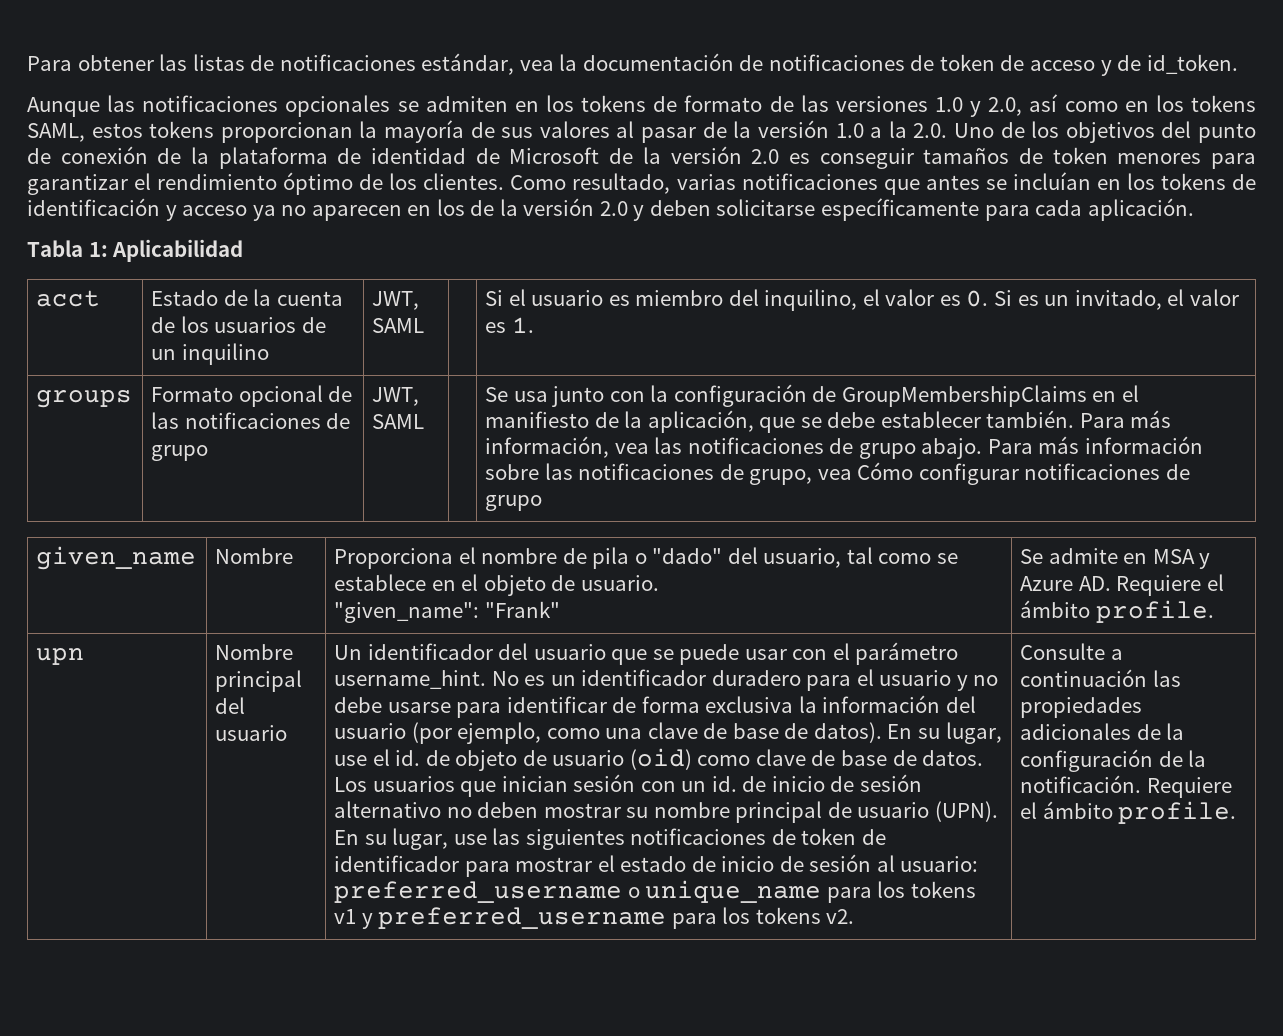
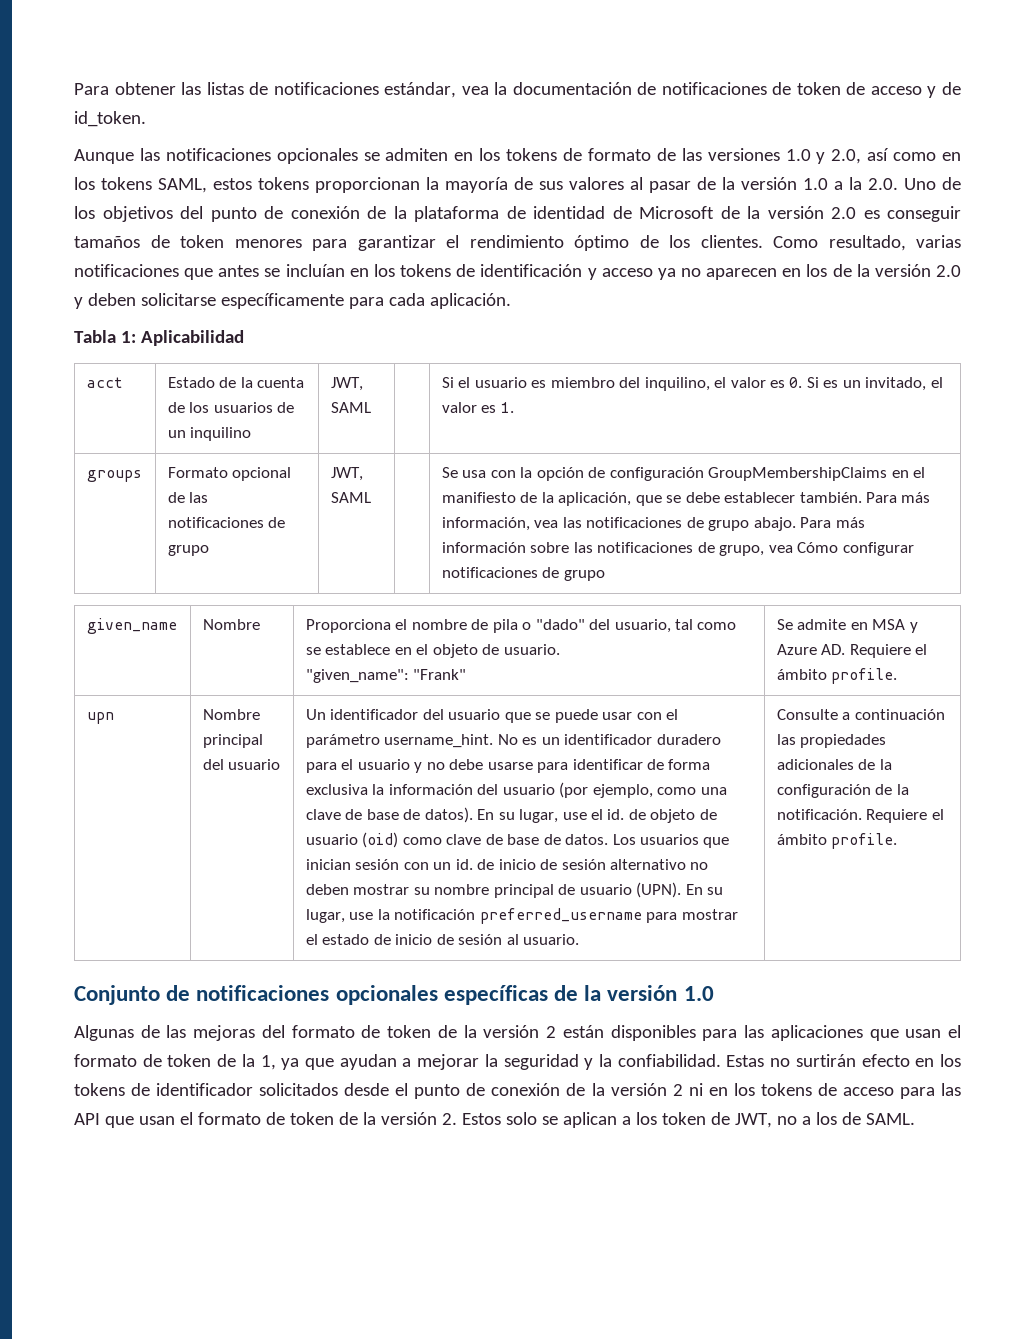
[552,386,605,407] junto -> (487, 474) none
[673,384,837,407] configuración de -> [536,467,704,481] opción de configuración
[492,828,886,850] [334,855,460,872] las siguientes notificaciones de token de identificador -> [377,908,642,924] la notificación preferred_username
[900,856,979,872] [334,880,976,903] [334,907,855,929] usuario: preferred_username o unique_name para los tokens v1 y preferred_username para los tokens v2. -> [523,934,580,945] usuario.
(1237, 812) none -> [74,985,714,1005] [74,1025,961,1041] [74,1054,961,1070] [74,1083,961,1099] [74,1112,915,1128] // Conjunto de notificaciones opcionales específicas de la versión 1.0 // Algunas de las mejoras del formato de token de la versión 2 están disponibles para las aplicaciones que usan el formato de token de la 1, ya que ayudan a mejorar la seguridad y la confiabilidad. Estas no surtirán efecto en los tokens de identificador solicitados desde el punto de conexión de la versión 2 ni en los tokens de acceso para las API que usan el formato de token de la versión 2. Estos solo se aplican a los token de JWT, no a los de SAML.

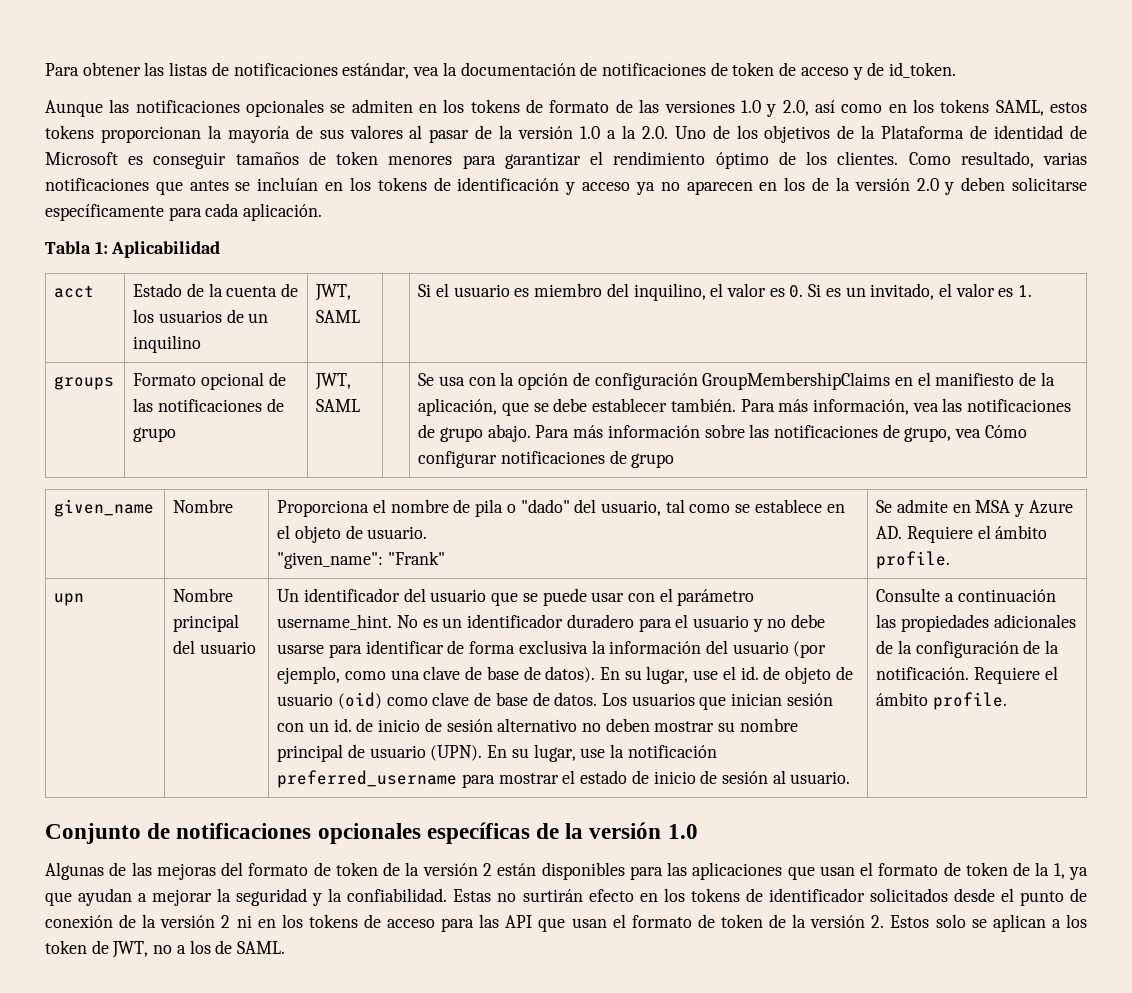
[180,206,499,222] del punto de conexión de la plataforma -> [837,125,965,139] de la Plataforma
[720,206,856,219] de la versión 2.0 -> (118, 158) none

